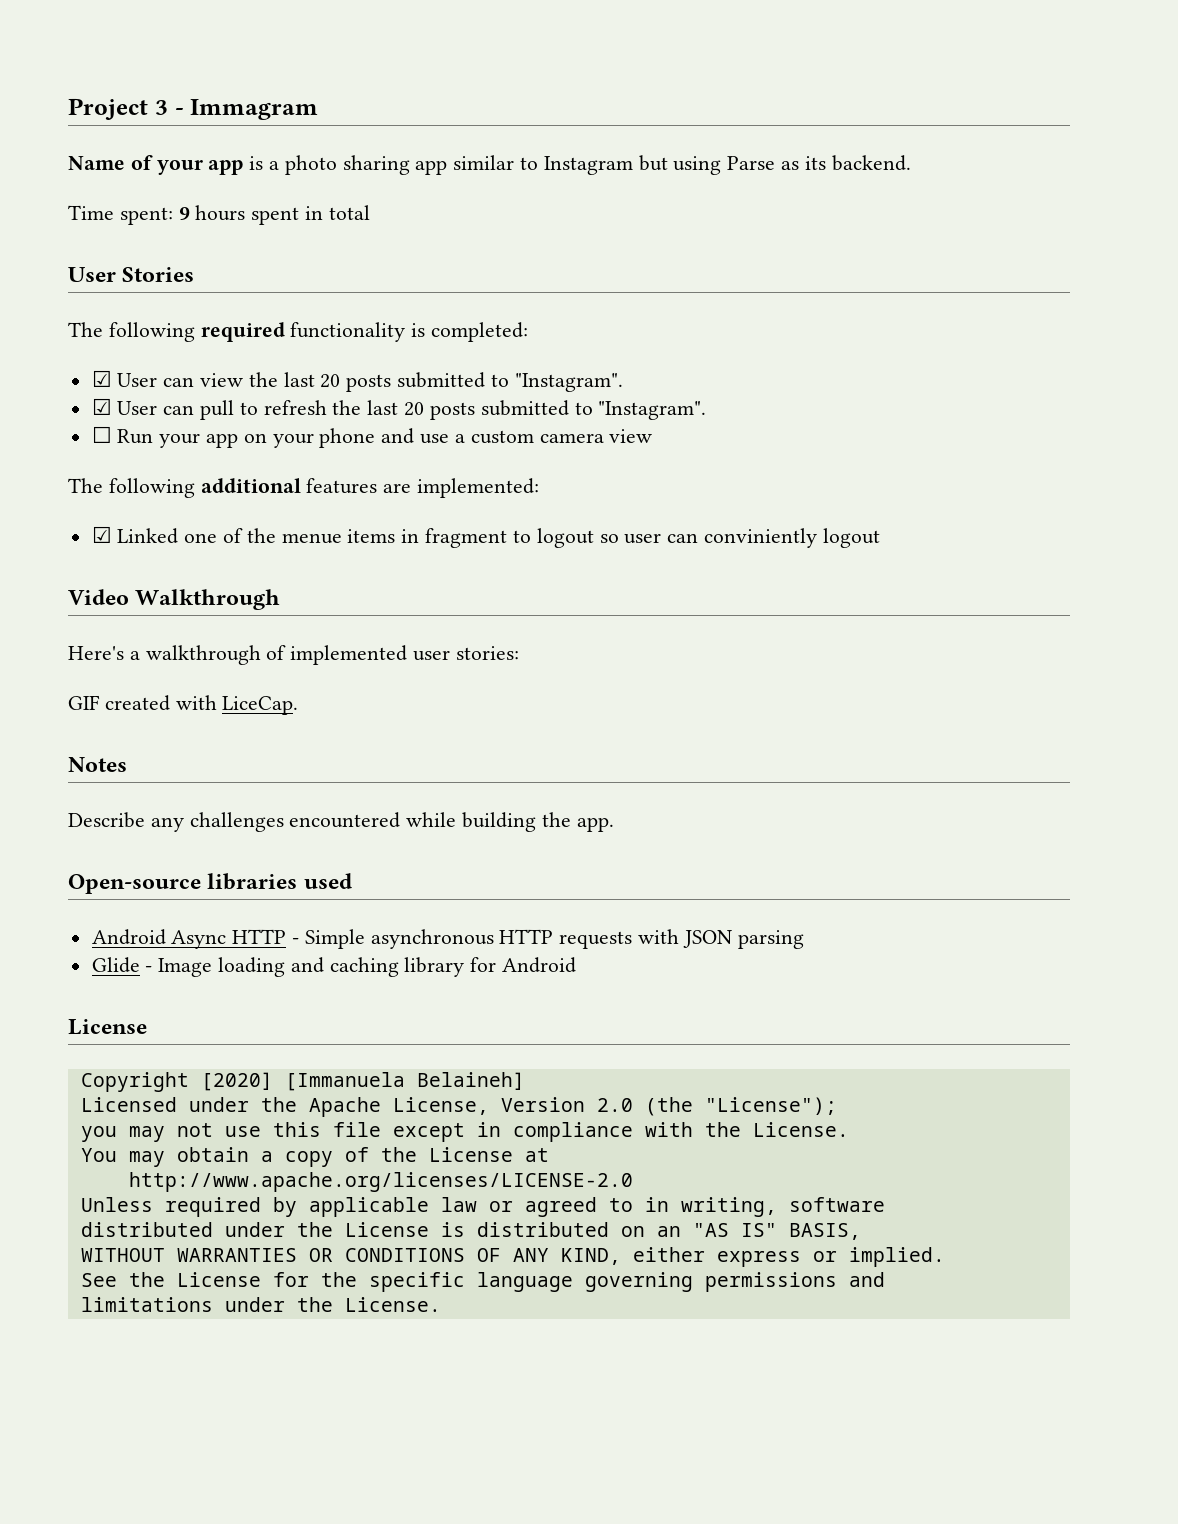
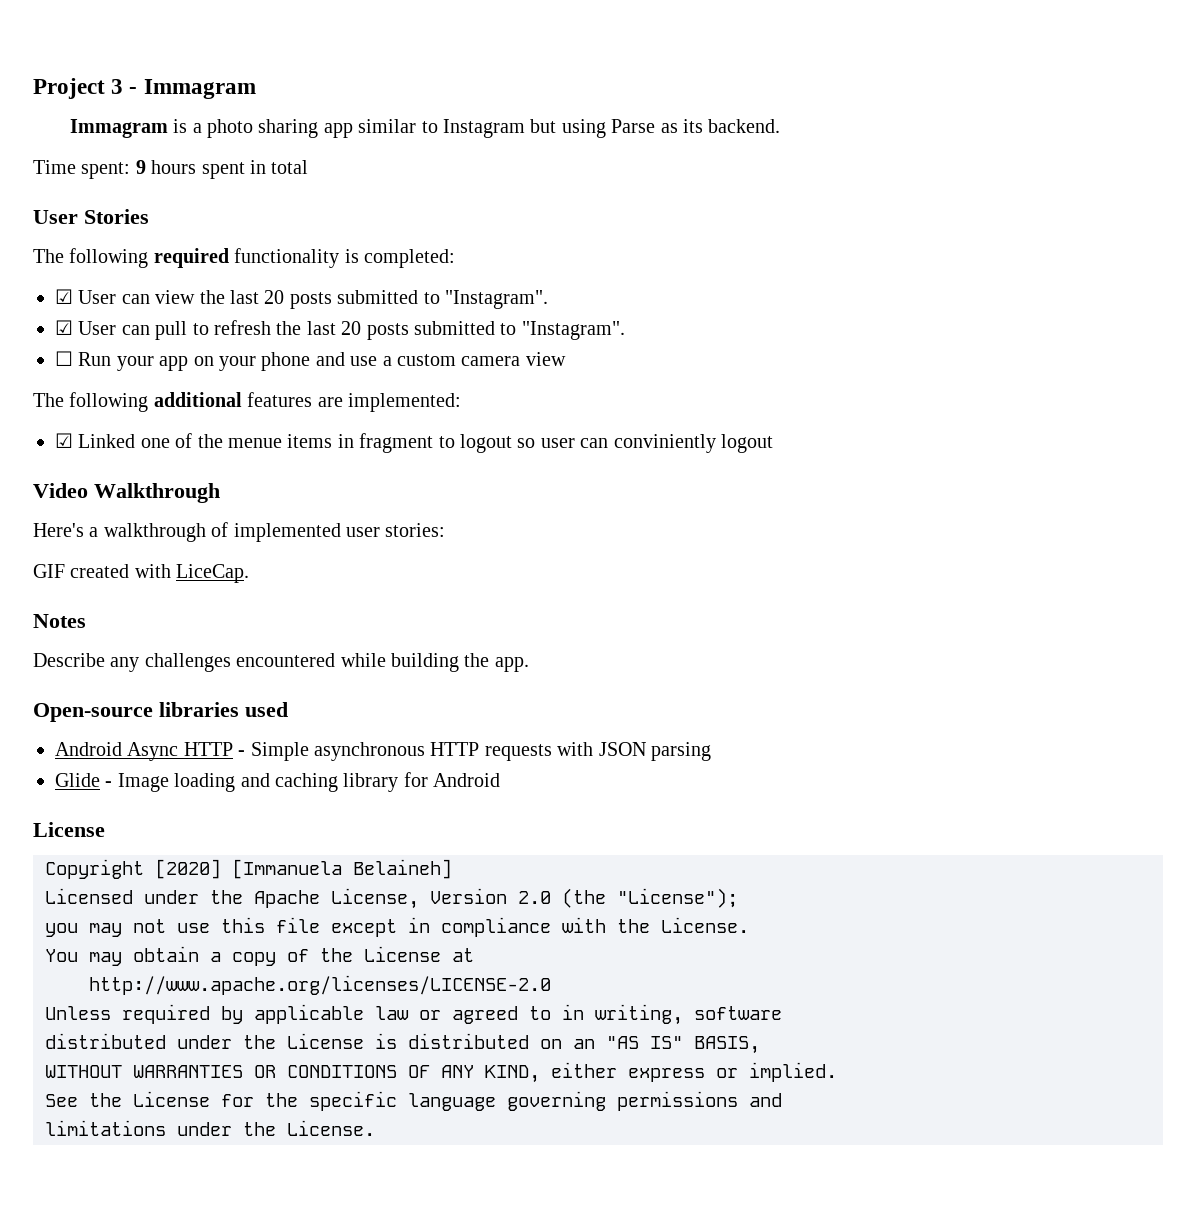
[68,155,244,175] Name of your app -> [69,119,168,138] Immagram

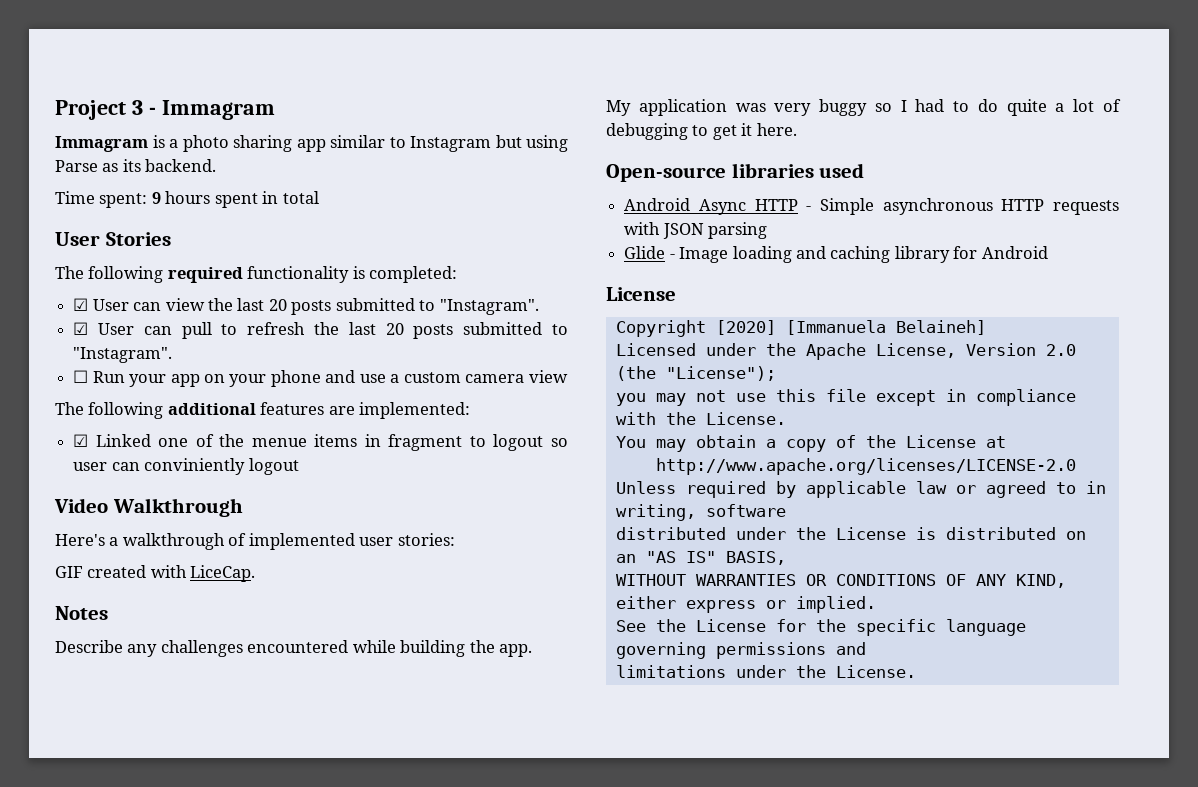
(529, 664) none -> [606,99,1121,116] [606,123,797,140] // My application was very buggy so I had to do quite a lot of debugging to get it here.

